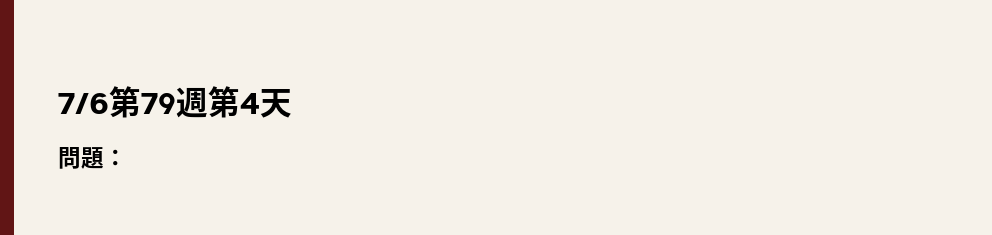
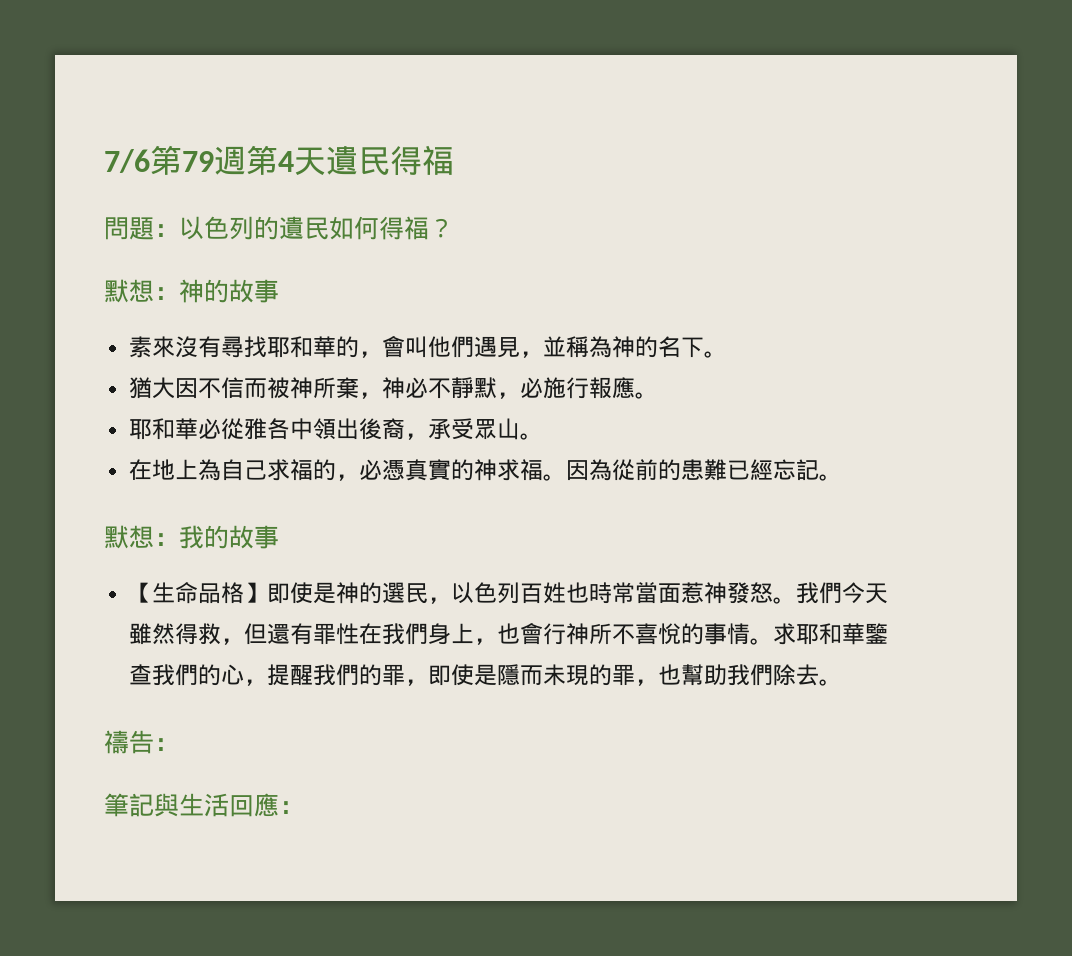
(292, 103) none -> [326,145,454,175] 遺民得福
(127, 157) none -> [179,216,454,240] [104,279,279,303] [129,336,728,358] [129,377,659,399] [129,418,544,440] [129,459,843,481] [104,525,279,549] [129,582,889,604] [129,623,889,645] [129,664,843,686] [104,730,179,754] [104,793,304,817] 以色列的遺民如何得福？ // 默想：神的故事 // 素來沒有尋找耶和華的，會叫他們遇見，並稱為神的名下。 // 猶大因不信而被神所棄，神必不靜默，必施行報應。 // 耶和華必從雅各中領出後裔，承受眾山。 // 在地上為自己求福的，必憑真實的神求福。因為從前的患難已經忘記。 // 默想：我的故事 // 【生命品格】即使是神的選民，以色列百姓也時常當面惹神發怒。我們今天雖然得救，但還有罪性在我們身上，也會行神所不喜悅的事情。求耶和華鑒查我們的心，提醒我們的罪，即使是隱而未現的罪，也幫助我們除去。 // 禱告： // 筆記與生活回應：

